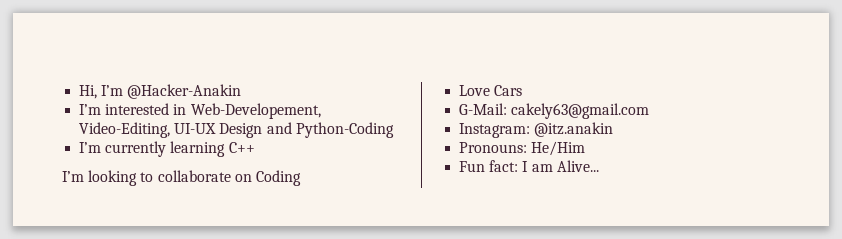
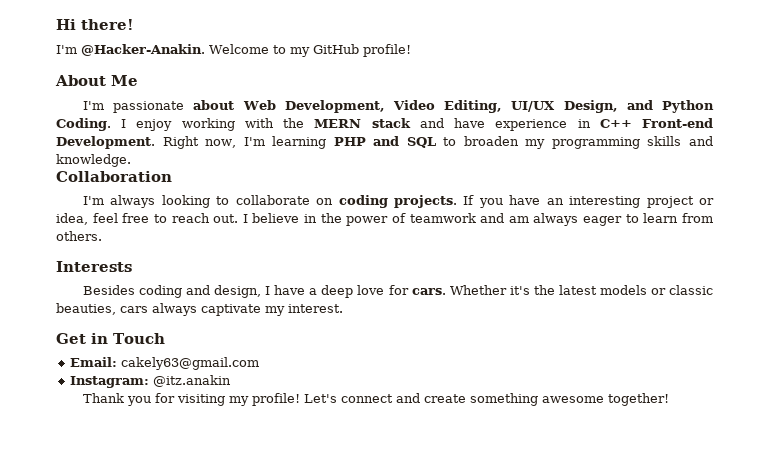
[79,84,242,99] [79,103,321,119] [79,122,394,138] [79,141,255,157] [62,171,84,182] Hi, I’m @Hacker-Anakin // I’m interested in Web-Developement, Video-Editing, UI-UX Design and Python-Coding // I’m currently learning C++ // I’m -> [56,19,134,30] [56,44,411,57] [55,75,138,86] [82,100,714,113] [56,118,714,131] [56,136,713,149] [56,154,131,167] [56,171,172,182] [82,195,156,208] Hi there! // I'm @Hacker-Anakin. Welcome to my GitHub profile! // About Me // I'm passionate about Web Development, Video Editing, UI/UX Design, and Python Coding. I enjoy working with the MERN stack and have experience in C++ Front-end Development. Right now, I'm learning PHP and SQL to broaden my programming skills and knowledge. // Collaboration // I'm always
[255,170,301,186] [459,85,523,96] [459,103,650,119] [459,122,614,138] [459,141,586,156] [459,160,599,172] Coding // Love Cars // G-Mail: cakely63@gmail.com // Instagram: @itz.anakin // Pronouns: He/Him // Fun fact: I am Alive... -> [338,195,714,208] [56,213,714,226] [56,231,102,241] [56,261,132,272] [82,285,713,298] [56,303,343,316] [56,333,165,344] [70,357,260,370] [70,375,232,388] [82,393,669,406] coding projects. If you have an interesting project or idea, feel free to reach out. I believe in the power of teamwork and am always eager to learn from others. // Interests // Besides coding and design, I have a deep love for cars. Whether it's the latest models or classic beauties, cars always captivate my interest. // Get in Touch // Email: cakely63@gmail.com // Instagram: @itz.anakin // Thank you for visiting my profile! Let's connect and create something awesome together!

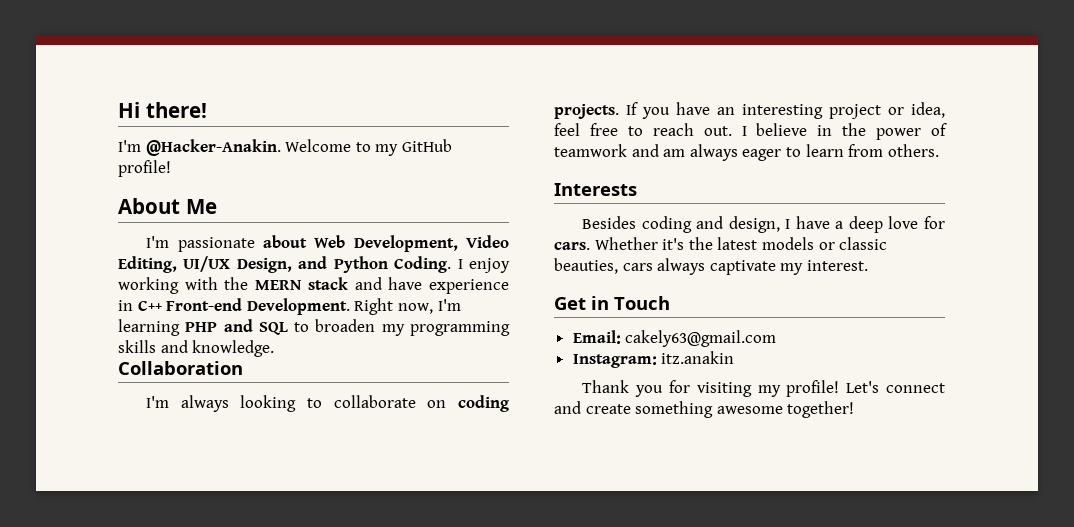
[153,375,232,387] @itz.anakin -> [661,351,735,364] itz.anakin

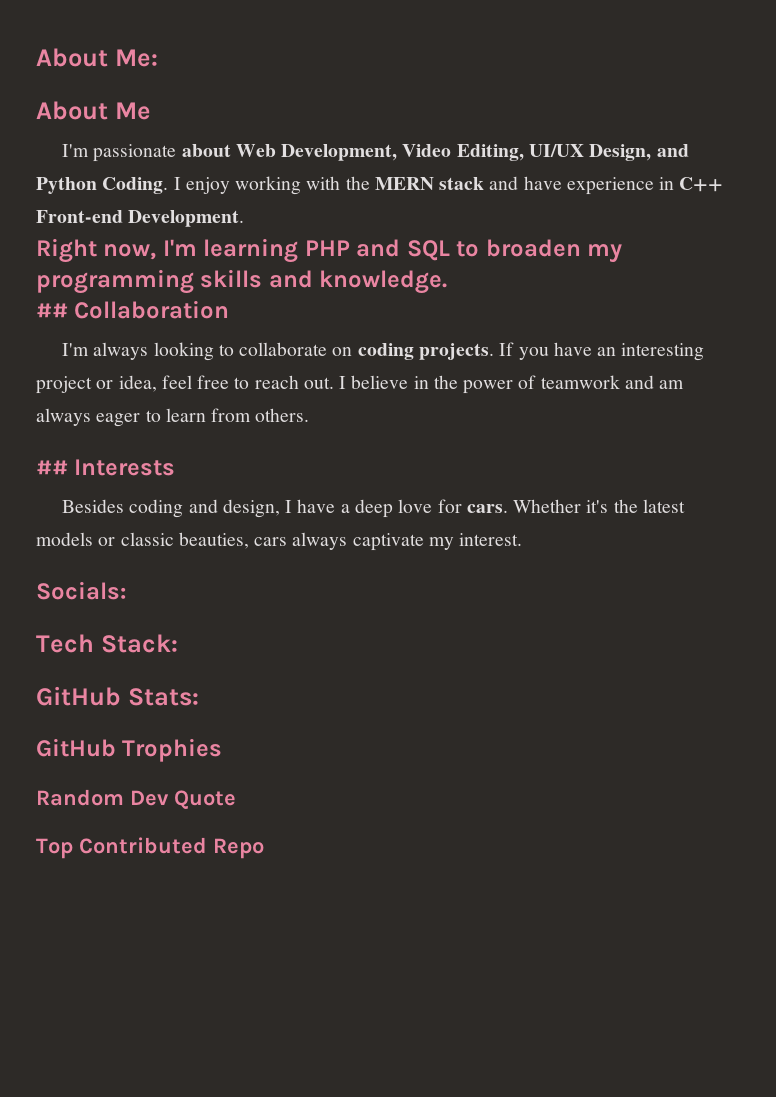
[118,102,207,118] [118,139,452,156] [118,160,171,177] Hi there! // I'm @Hacker-Anakin. Welcome to my GitHub profile! -> [36,48,158,67] About Me:
(350, 306) none -> (245, 218) //
(275, 348) none -> [36,303,68,318] ##
(939, 150) none -> [36,460,68,475] ##
[554,296,670,310] [572,330,777,347] [572,351,735,368] [582,380,945,397] [554,401,855,418] Get in Touch // Email: cakely63@gmail.com // Instagram: itz.anakin // Thank you for visiting my profile! Let's connect and create something awesome together! -> [36,581,126,600] [36,634,178,653] [36,686,199,706] [36,738,223,762] [36,789,236,809] [36,837,264,859] Socials: // Tech Stack: // GitHub Stats: // GitHub Trophies // Random Dev Quote // Top Contributed Repo

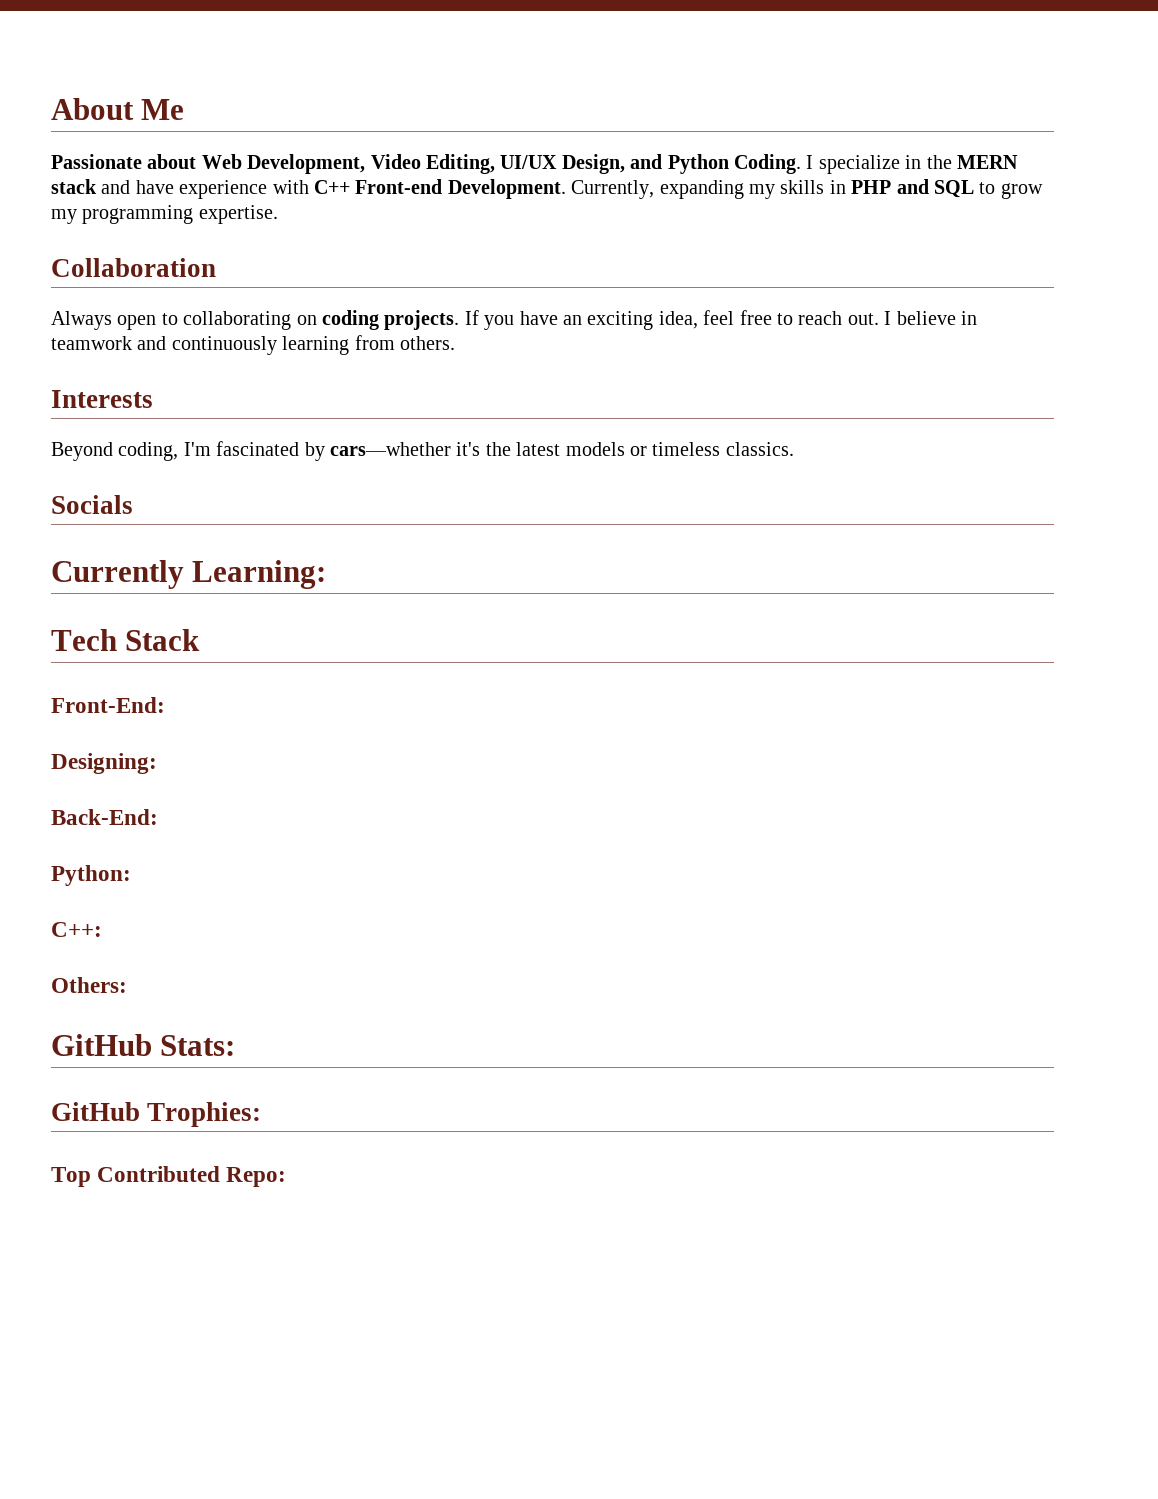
[36,48,158,67] [36,101,108,120] About Me: // About -> [51,98,134,120] About
[62,144,177,162] I'm passionate -> [51,154,142,169] Passionate
[185,176,341,195] enjoy working with -> [818,155,922,174] specialize in
[659,177,675,190] in -> [272,180,309,194] with
[36,238,299,263] // Right now, I'm learning -> [571,180,846,199] Currently, expanding my skills in
[485,239,581,257] broaden -> [1000,183,1043,199] grow
[200,269,448,294] [36,300,230,319] [62,342,328,361] skills and knowledge. // ## Collaboration // I'm always looking to collaborate -> [198,205,278,224] [51,258,216,277] [51,311,292,330] expertise. // Collaboration // Always open to collaborating
[621,343,705,361] [36,376,114,394] interesting project or -> [587,311,654,330] exciting
[433,375,685,394] [36,408,206,427] the power of teamwork and am always eager to learn -> [51,336,350,355] teamwork and continuously learning
[36,460,68,475] ## -> (455, 343) none
[62,499,582,518] Besides coding and design, I have a deep love for cars. Whether -> [51,441,451,461] Beyond coding, I'm fascinated by cars—whether
[120,532,523,551] [36,581,126,600] [36,634,178,653] classic beauties, cars always captivate my interest. // Socials: // Tech Stack: -> [652,442,794,456] [51,495,133,514] [51,560,327,589] [51,629,201,651] [51,697,165,713] [51,753,157,774] [51,809,158,825] [51,865,131,886] [51,922,102,937] [51,977,127,993] timeless classics. // Socials // Currently Learning: // Tech Stack // Front-End: // Designing: // Back-End: // Python: // C++: // Others:
[122,738,223,762] [36,789,236,809] Trophies // Random Dev Quote -> [147,1102,262,1127] Trophies:
[213,838,264,859] Repo -> [226,1167,287,1187] Repo:

